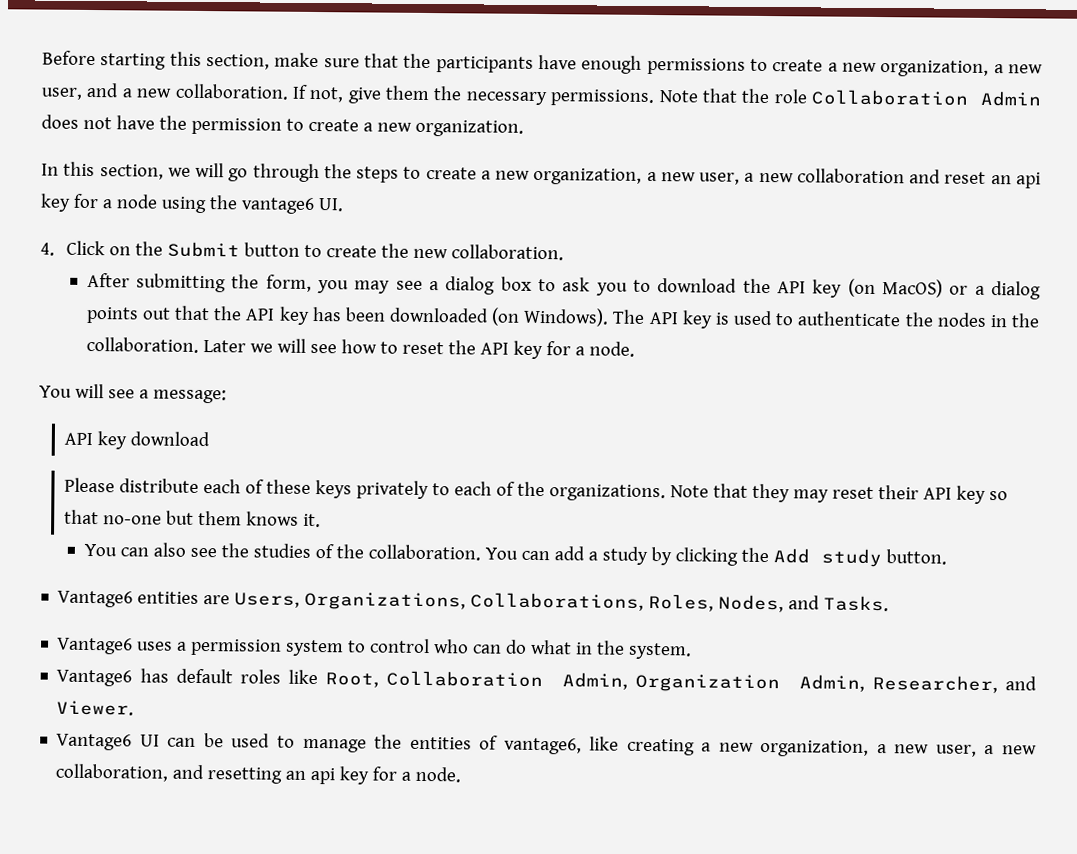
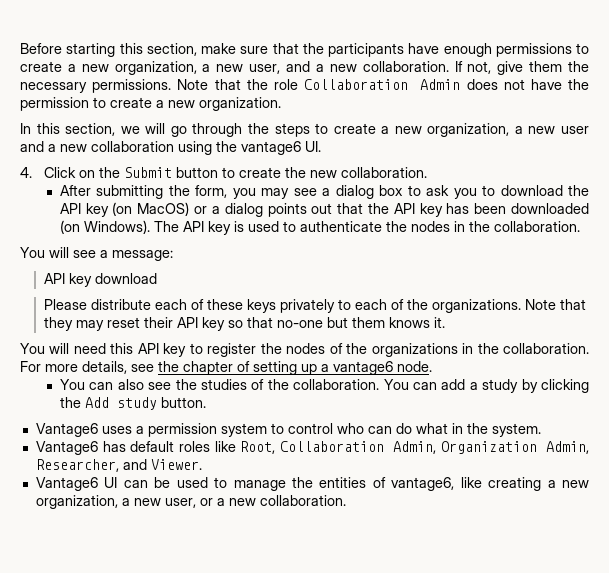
[699,172,741,185] user, -> [561,126,589,134] [20,141,44,152] user and
[909,169,1041,189] [40,193,158,212] and reset an api key for a node -> (174, 146) none
[202,338,635,360] Later we will see how to reset the API key for a node. -> (580, 226) none
(322, 520) none -> [20,343,589,357] [20,361,432,375] // You will need this API key to register the nodes of the organizations in the collaboration. For more details, see the chapter of setting up a vantage6 node.
[57,590,890,613] // Vantage6 entities are Users, Organizations, Collaborations, Roles, Nodes, and Tasks. -> (206, 402) none
[984,744,1038,755] [55,763,462,785] a new collaboration, and resetting an api key for a node. -> [199,495,346,506] or a new collaboration.

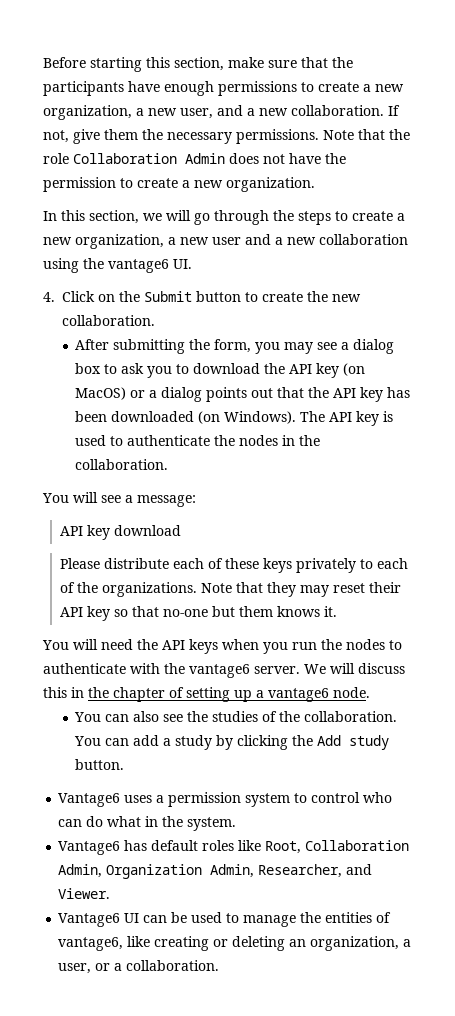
[110,343,589,357] [20,361,154,374] this API key to register the nodes of the organizations in the collaboration. For more details, see -> [137,639,402,654] [43,663,405,678] [43,687,84,698] the API keys when you run the nodes to authenticate with the vantage6 server. We will discuss this in
[547,480,589,488] [35,495,161,509] a new organization, a new -> [213,936,412,951] or deleting an organization, a
[228,498,256,506] new -> (123, 967) none

